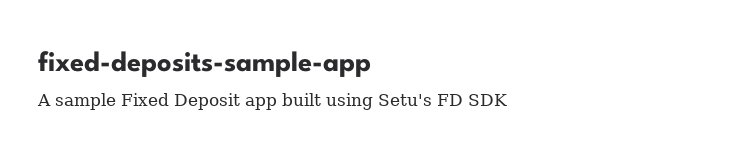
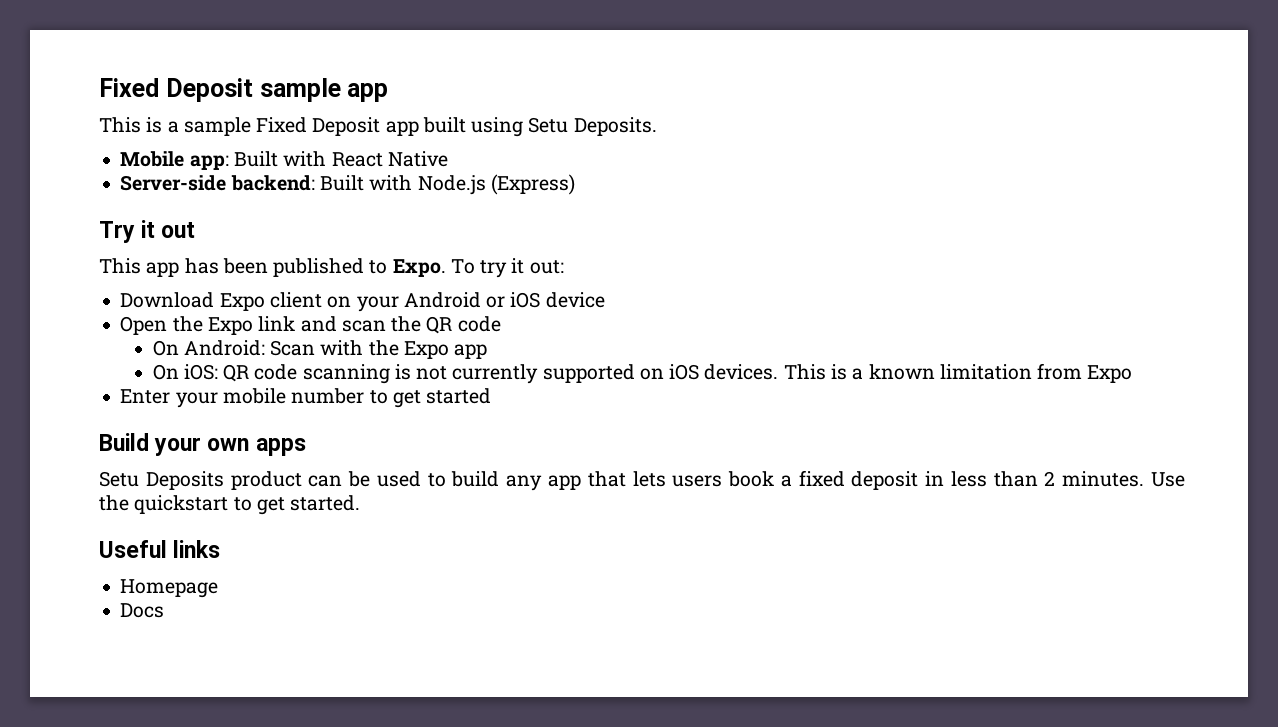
[38,51,371,77] [37,94,51,106] fixed-deposits-sample-app // A -> [99,78,389,102] [99,117,179,133] Fixed Deposit sample app // This is a
[378,94,507,106] Setu's FD SDK -> [528,117,657,136] [120,151,448,170] [120,174,575,195] [99,220,196,243] [99,258,564,278] [120,292,605,312] [120,316,501,335] [152,340,488,359] [152,363,1133,384] [120,388,492,408] [99,433,306,456] [99,470,1185,491] [99,495,361,515] [99,540,221,558] [120,579,219,598] [120,603,165,618] Setu Deposits. // Mobile app: Built with React Native // Server-side backend: Built with Node.js (Express) // Try it out // This app has been published to Expo. To try it out: // Download Expo client on your Android or iOS device // Open the Expo link and scan the QR code // On Android: Scan with the Expo app // On iOS: QR code scanning is not currently supported on iOS devices. This is a known limitation from Expo // Enter your mobile number to get started // Build your own apps // Setu Deposits product can be used to build any app that lets users book a fixed deposit in less than 2 minutes. Use the quickstart to get started. // Useful links // Homepage // Docs

